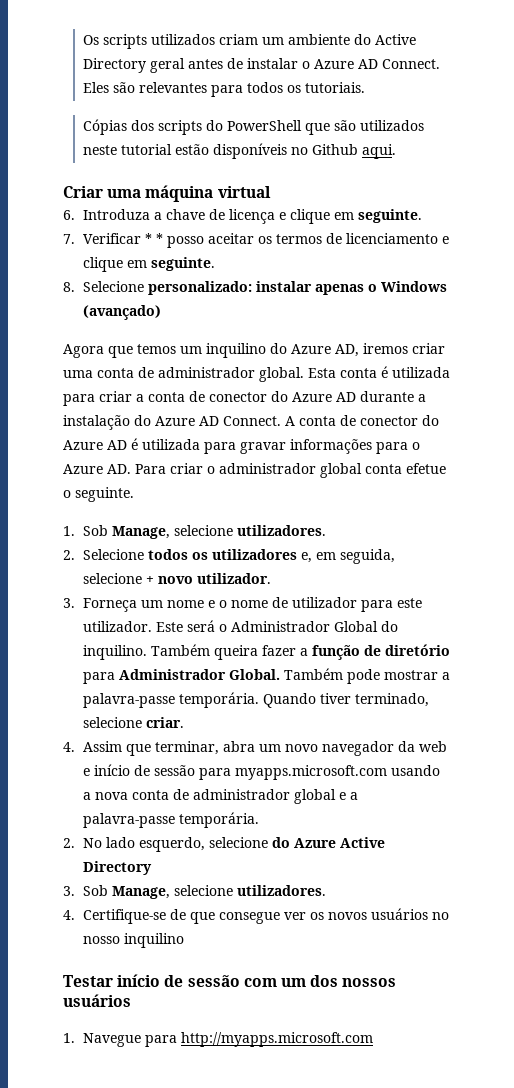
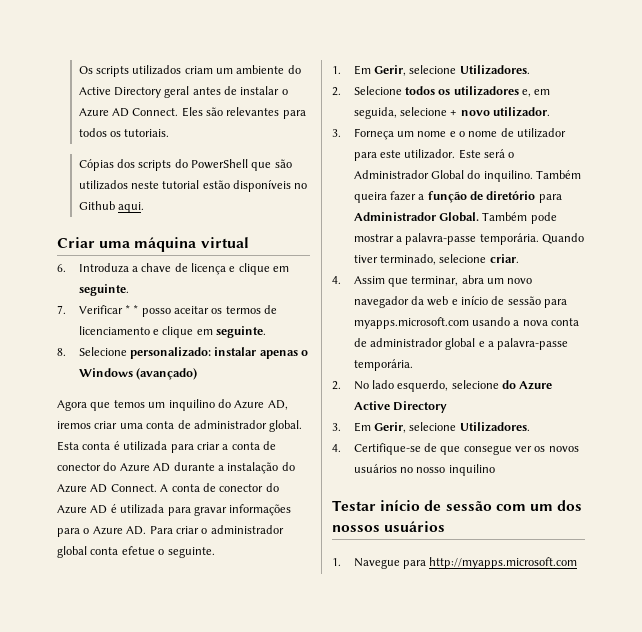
[82,525,326,539] Sob Manage, selecione utilizadores. -> [353,65,530,76] Em Gerir, selecione Utilizadores.
[82,885,326,899] Sob Manage, selecione utilizadores. -> [353,422,530,433] Em Gerir, selecione Utilizadores.

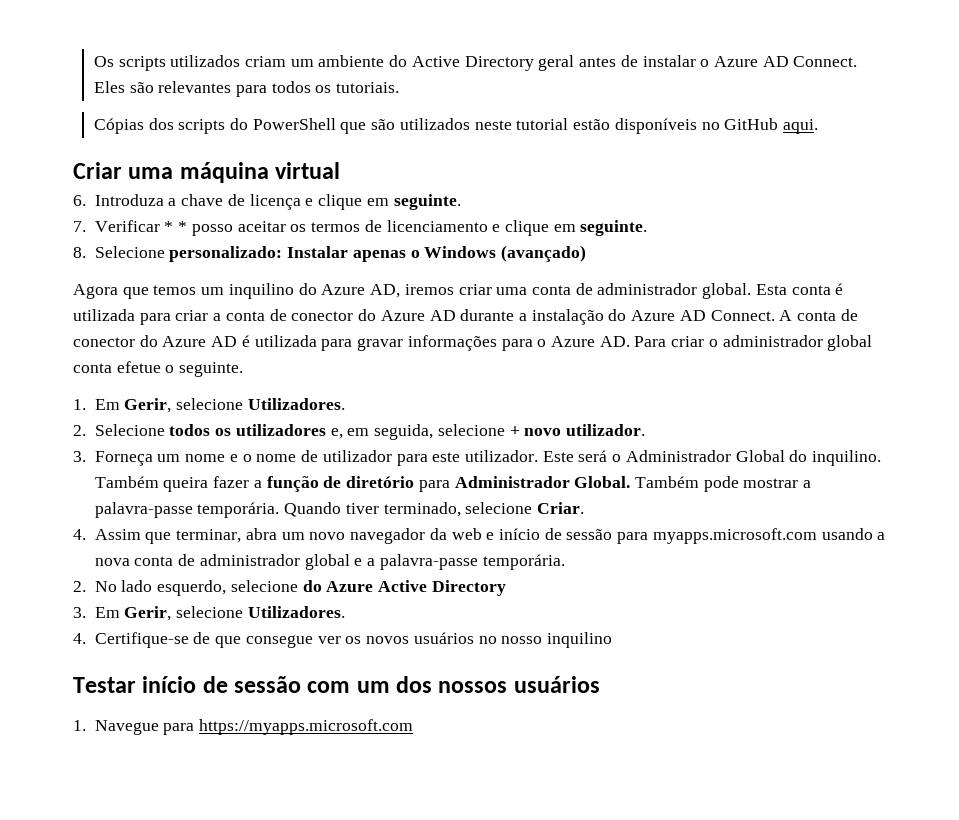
[78,201,115,210] Github -> [724,118,779,130] GitHub
[214,347,257,356] instalar -> [287,246,349,258] Instalar
[489,254,519,263] criar. -> [537,502,585,514] Criar.
[429,557,578,569] http://myapps.microsoft.com -> [199,719,414,735] https://myapps.microsoft.com

